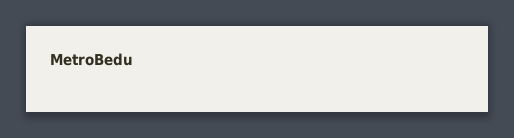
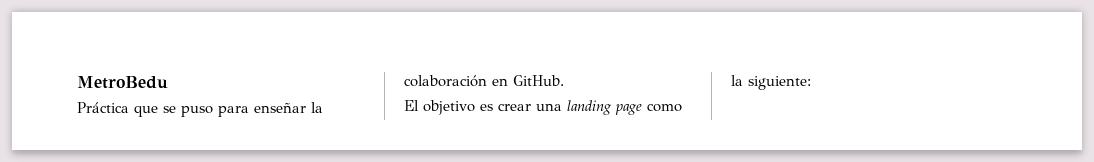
(133, 59) none -> [77,102,323,117] [404,75,564,87] [404,100,682,115] [731,75,811,90] // Práctica que se puso para enseñar la colaboración en GitHub. // El objetivo es crear una landing page como la siguiente:

